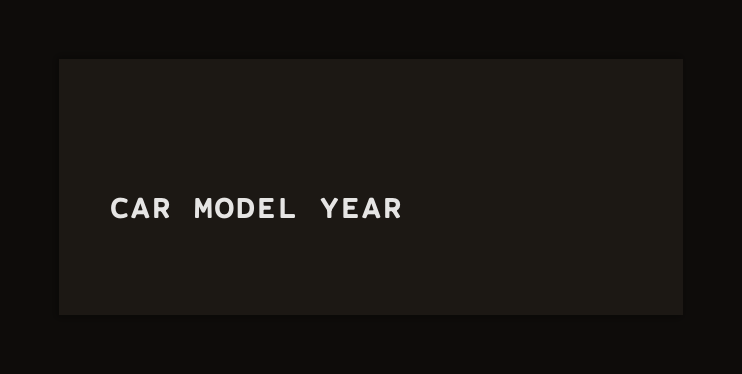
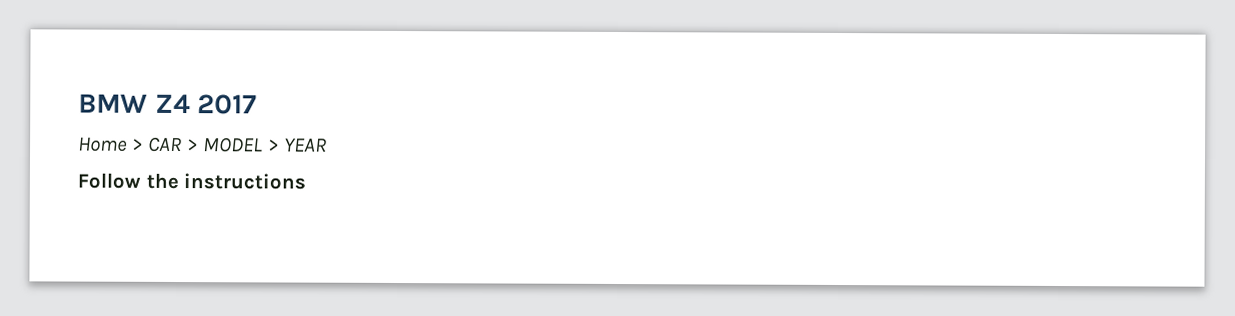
[109,197,403,219] CAR MODEL YEAR -> [78,93,258,115] [78,136,328,153] [77,172,307,190] BMW Z4 2017 // Home > CAR > MODEL > YEAR // Follow the instructions

